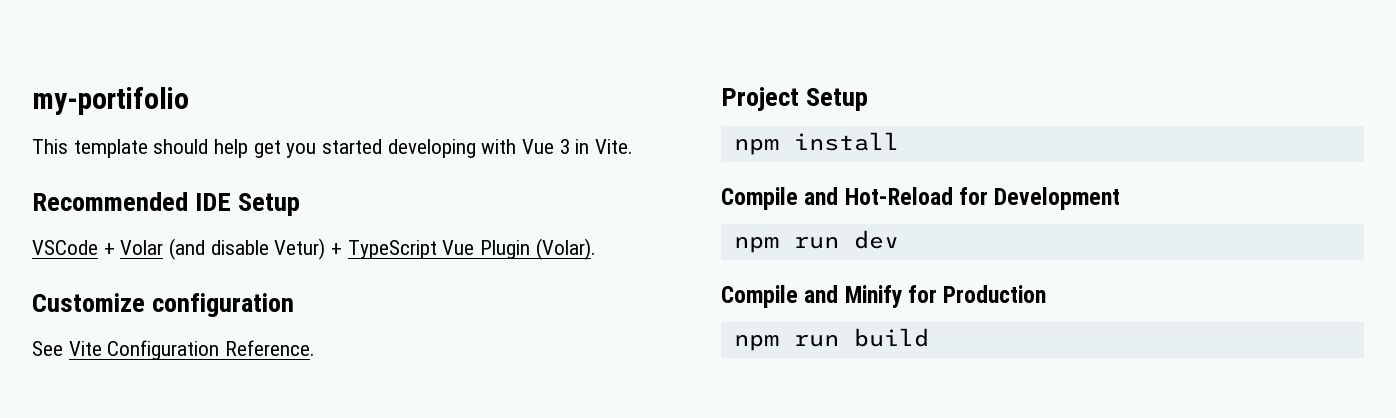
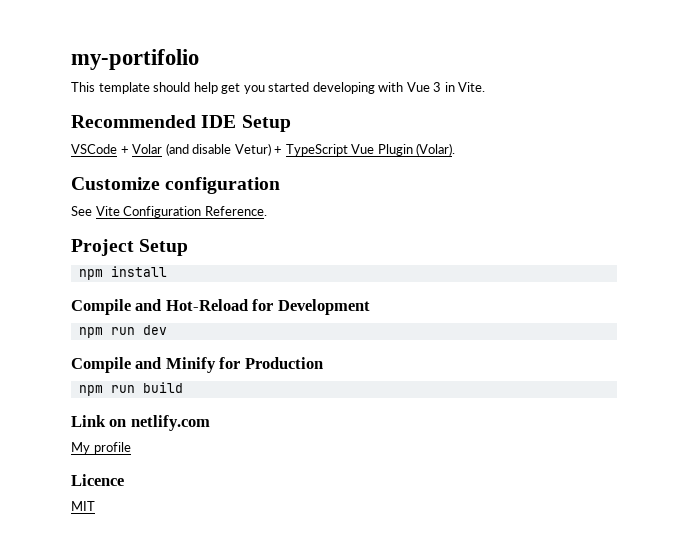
(929, 337) none -> [71,415,210,431] [71,442,131,454] [71,474,124,486] [71,501,95,511] // Link on netlify.com // My profile // Licence // MIT

